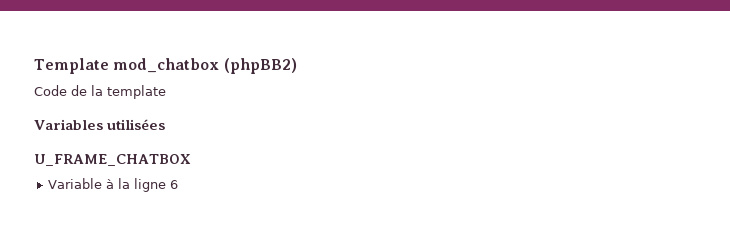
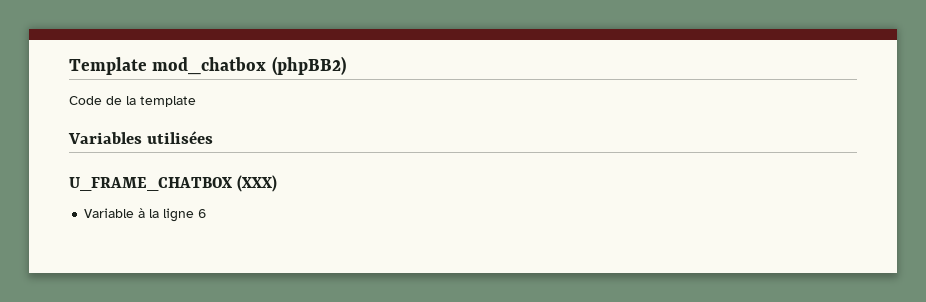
(191, 160) none -> [236,175,277,192] (XXX)

